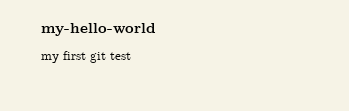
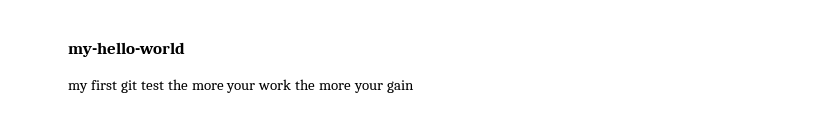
(131, 56) none -> [167,79,415,93] the more your work the more your gain

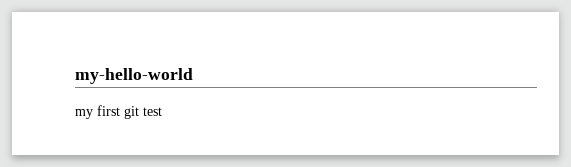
[167,79,415,93] the more your work the more your gain -> (162, 111) none

